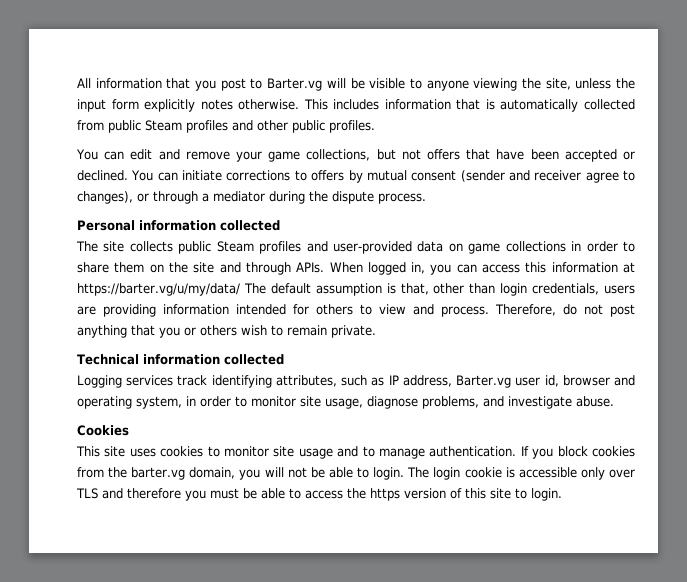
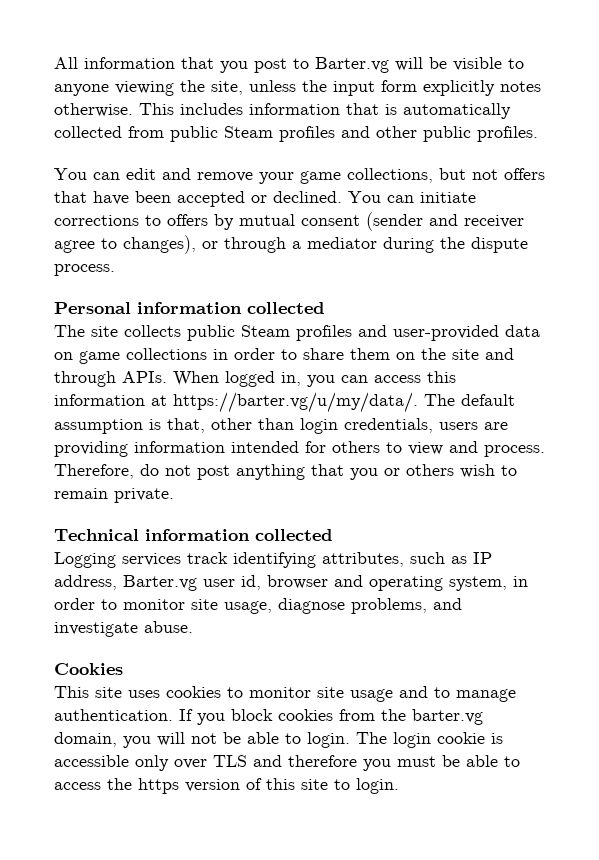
[77,283,240,296] https://barter.vg/u/my/data/ -> [173,392,418,413] https://barter.vg/u/my/data/.

